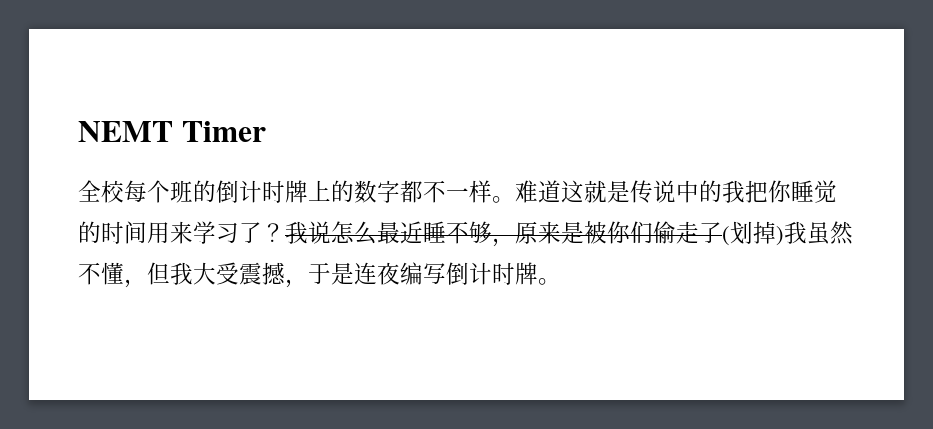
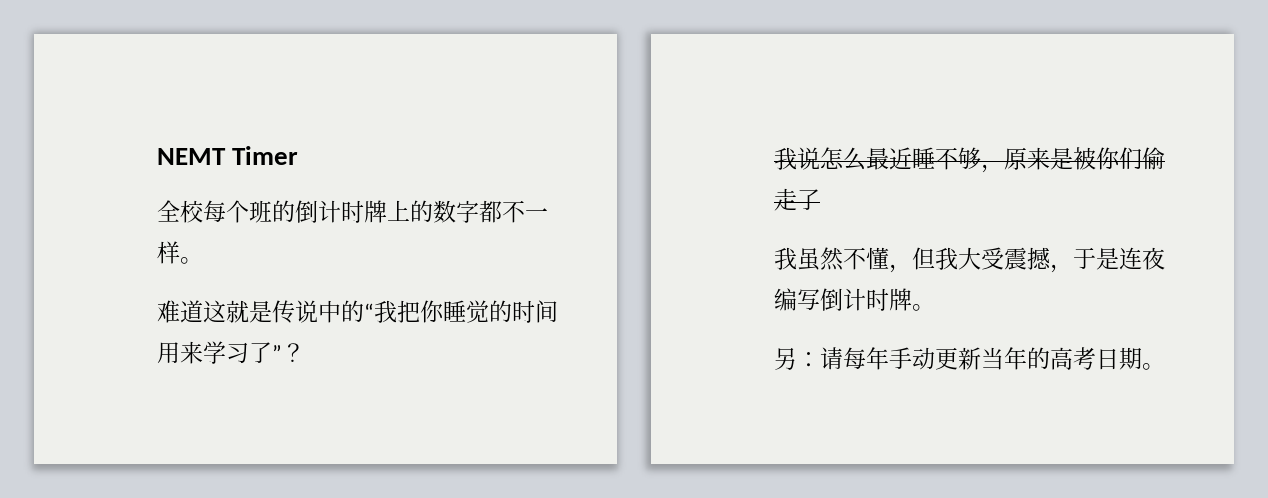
(515, 199) none -> (203, 260) //
(722, 191) none -> [364,303,374,320] “
(262, 232) none -> [272,345,282,361] ”
(285, 232) none -> (305, 352) //
[722,221,784,246] (划掉) -> (820, 199) //
(561, 281) none -> [774,347,1165,370] // 另：请每年手动更新当年的高考日期。

